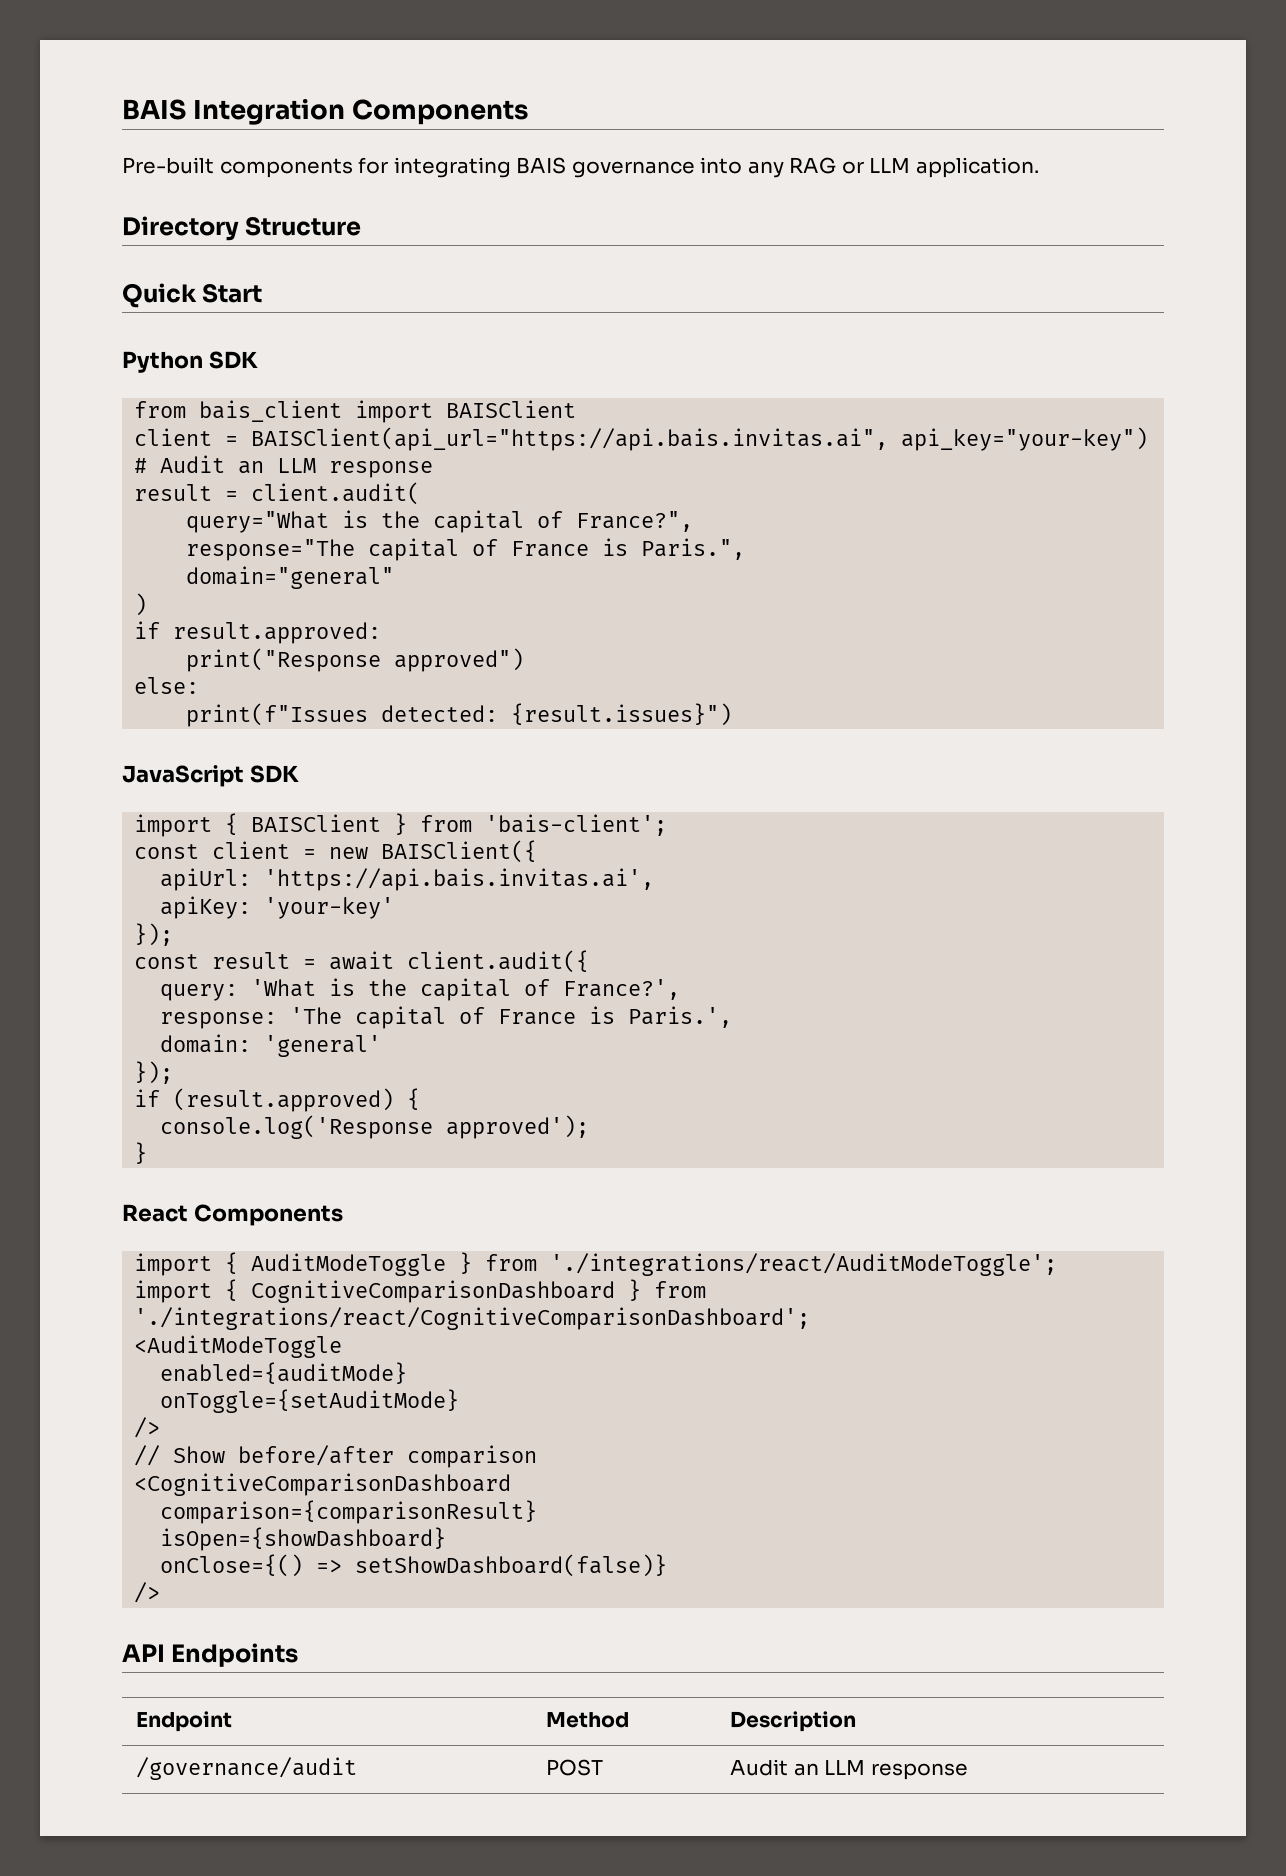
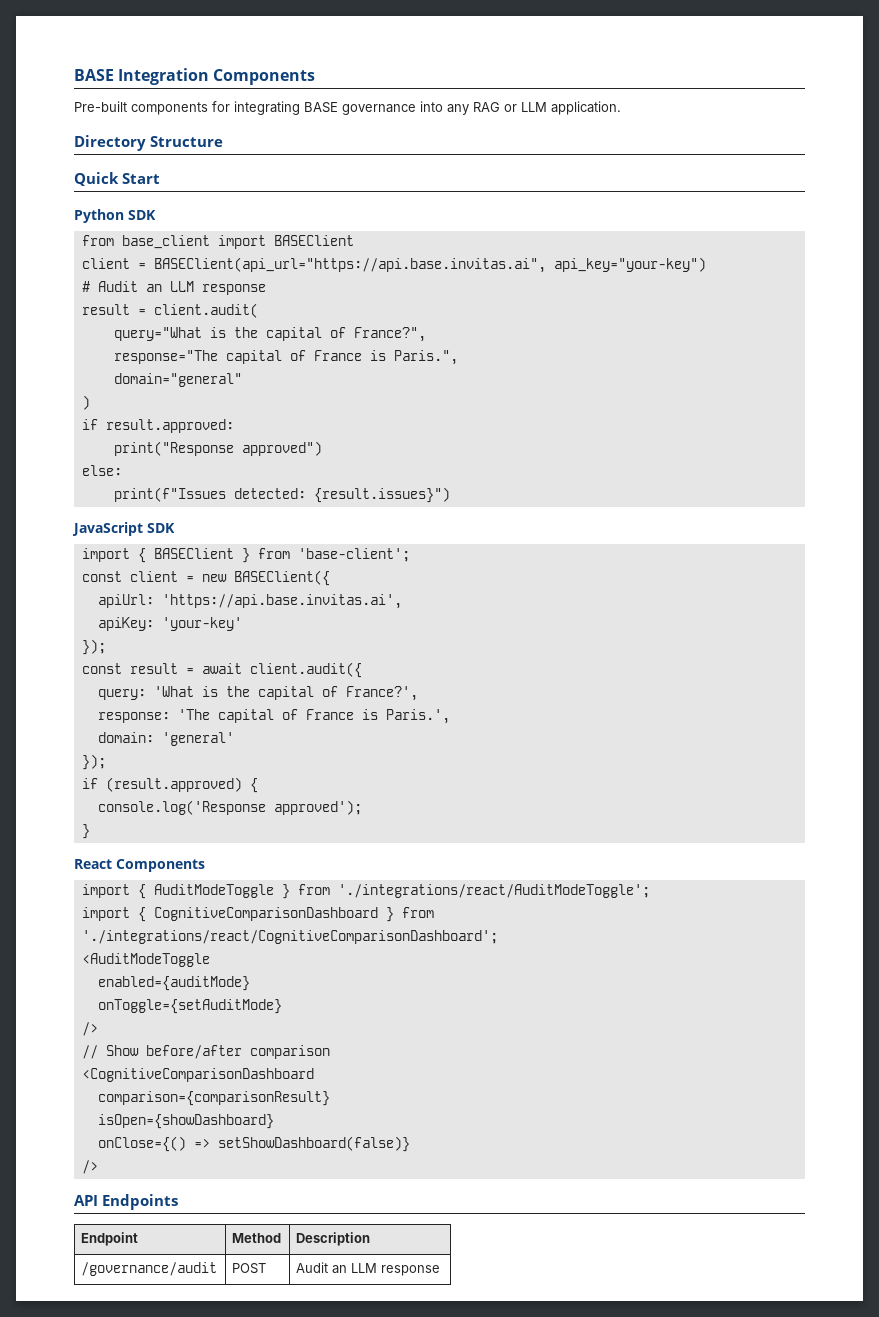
[122,99,186,120] BAIS -> [74,69,114,81] BASE
[516,157,567,174] BAIS -> [304,102,338,113] BASE
[199,400,577,423] [134,427,889,451] bais_client import BAISClient // client = BAISClient(api_url="https://api.bais.invitas.ai", -> [121,235,354,249] [81,257,546,273] base_client import BASEClient // client = BASEClient(api_url="https://api.base.invitas.ai",
[251,813,668,836] BAISClient } from 'bais-client'; -> [153,548,410,563] BASEClient } from 'base-client';
[381,840,538,863] BAISClient({ -> [233,570,330,586] BASEClient({
[264,868,655,891] 'https://api.bais.invitas.ai', -> [161,594,402,609] 'https://api.base.invitas.ai',

